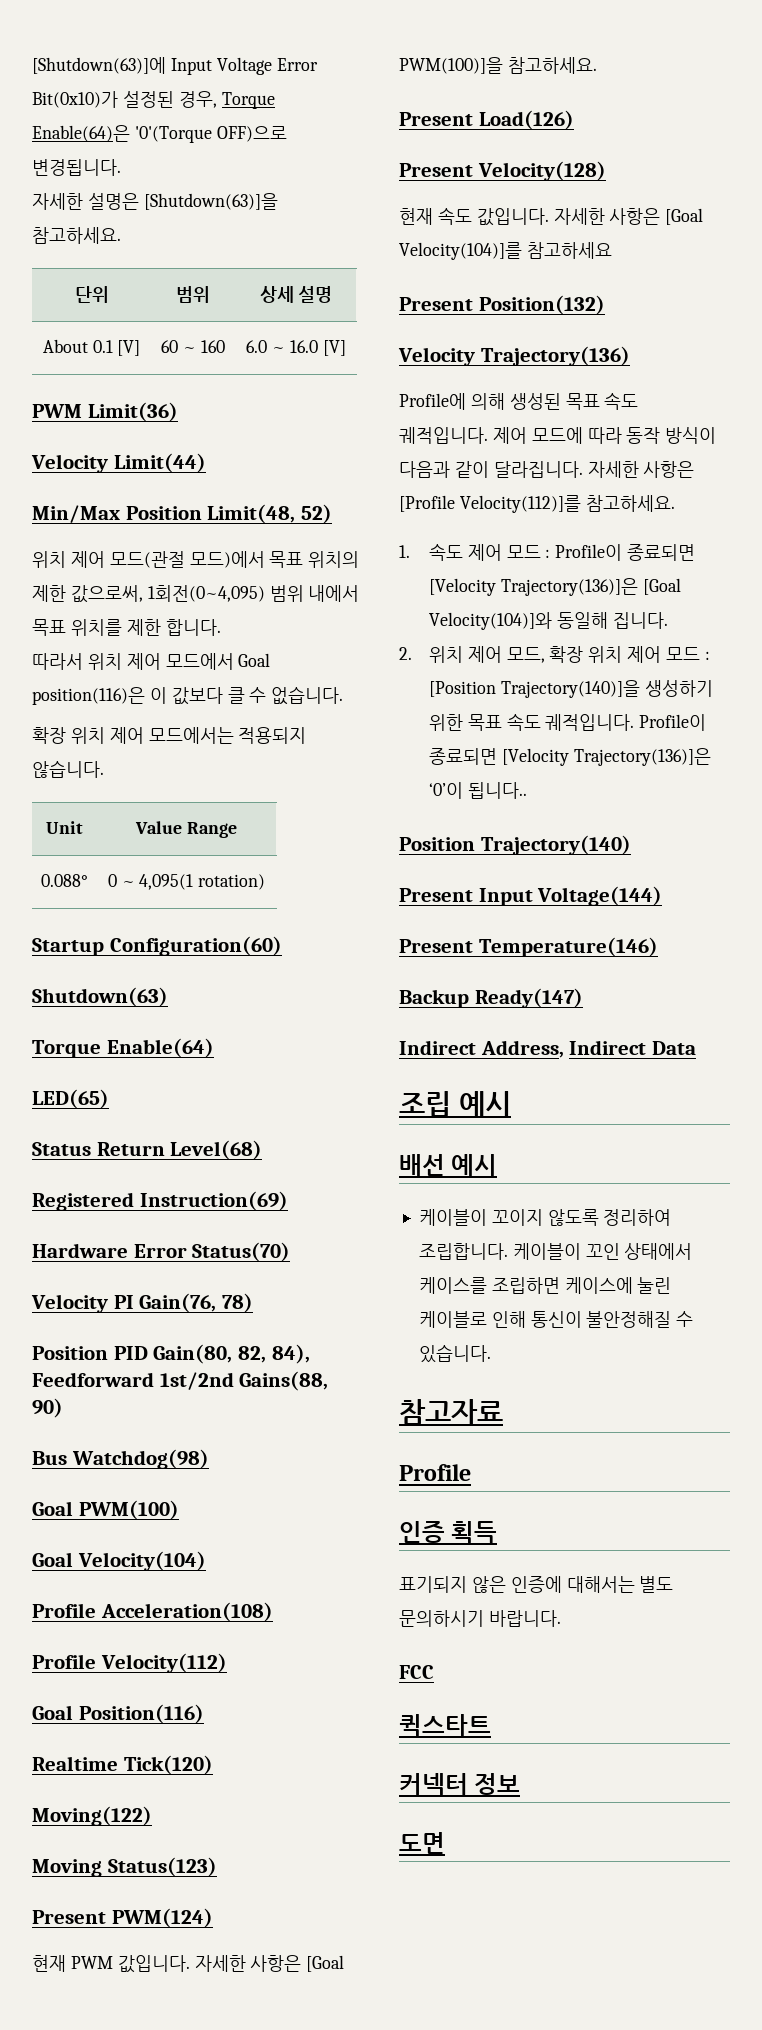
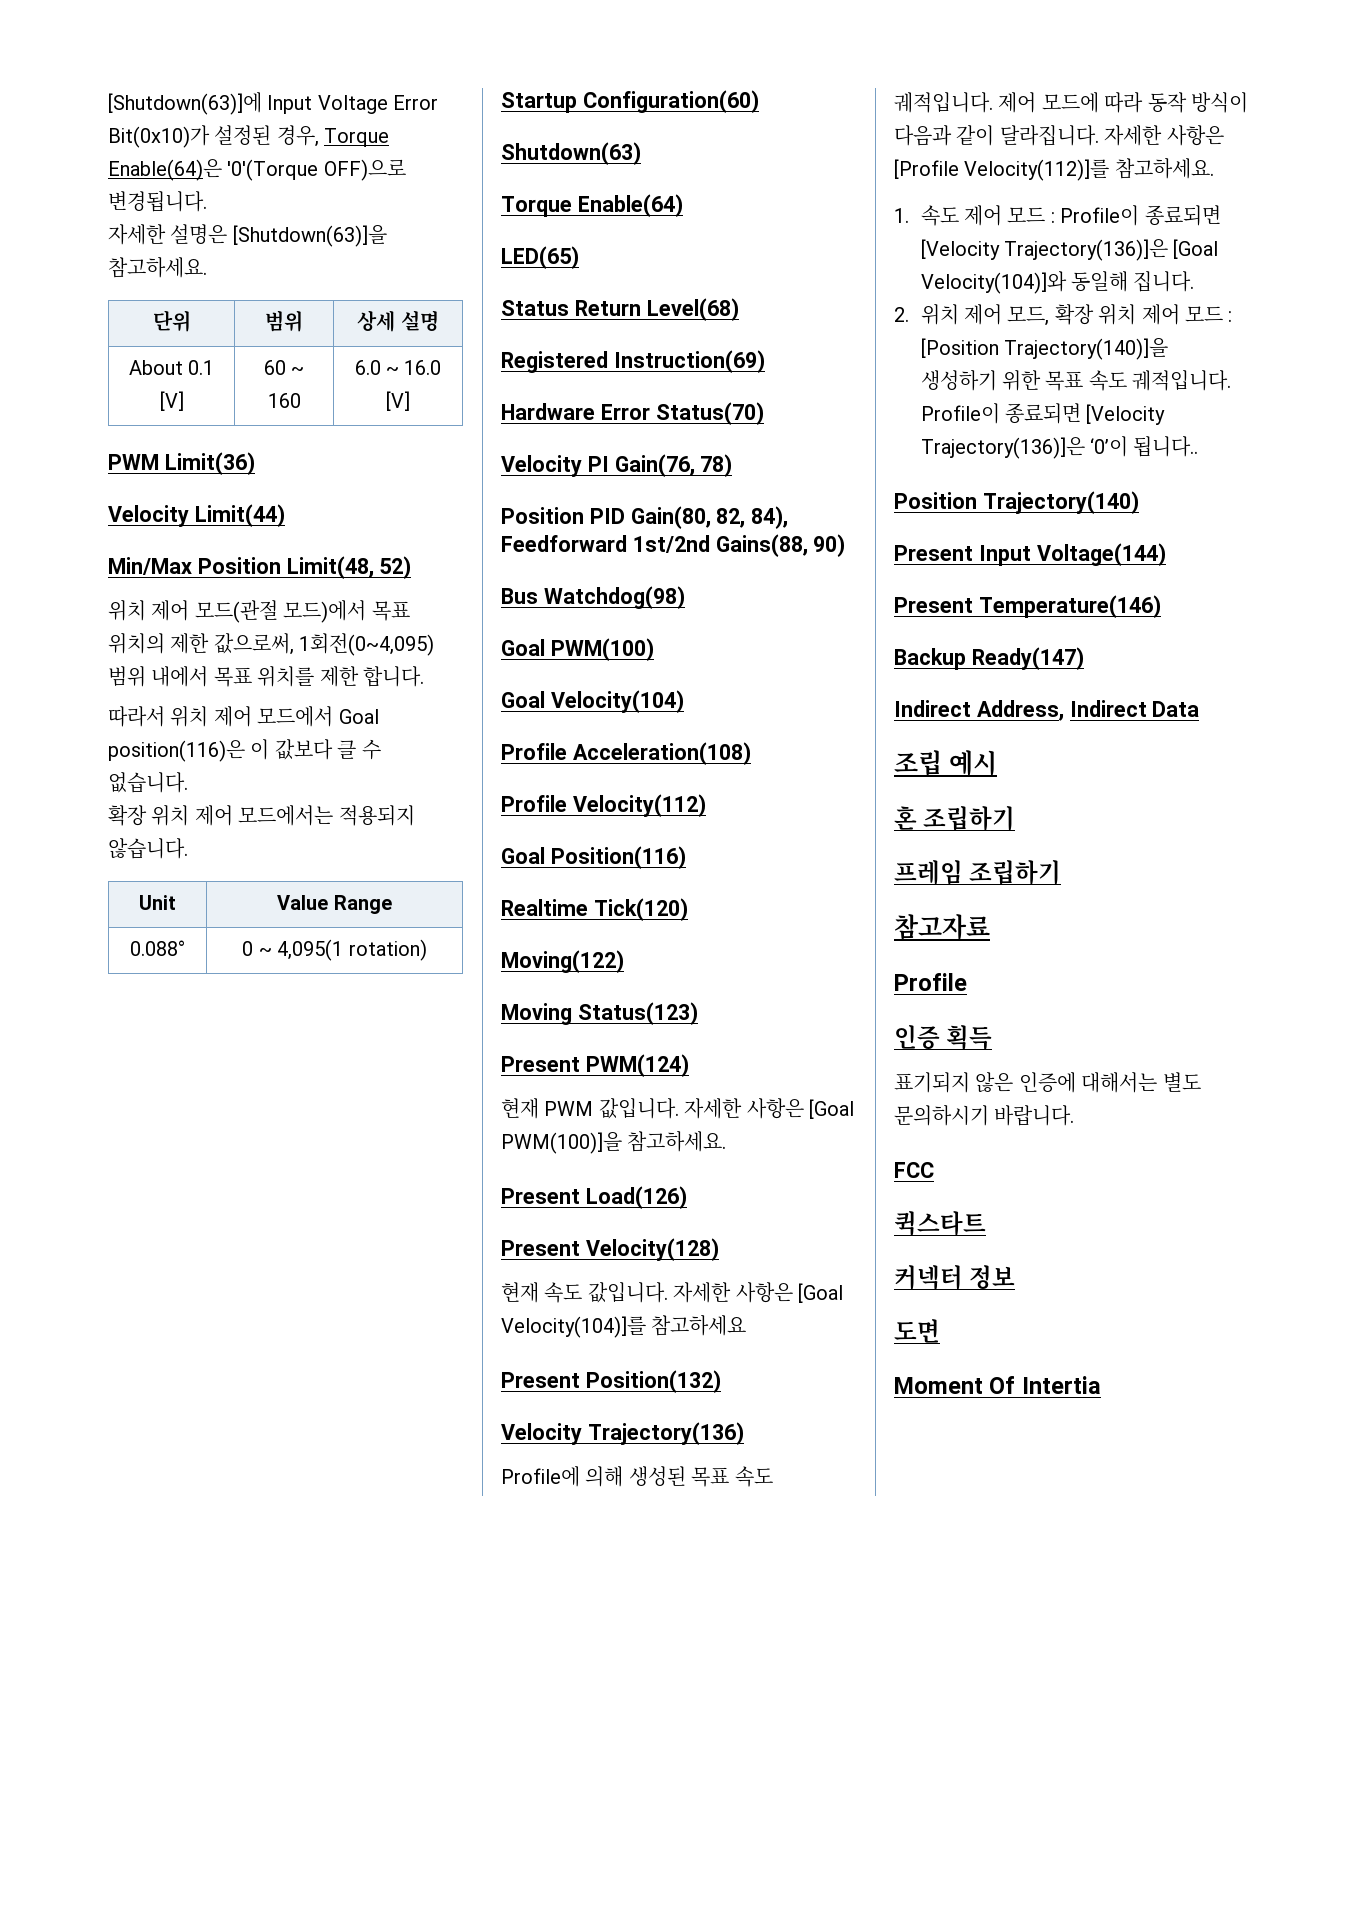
[399,1154,498,1176] [418,1209,672,1226] [418,1243,693,1260] [418,1277,672,1294] [418,1311,694,1328] [418,1344,491,1363] 배선 예시 // 케이블이 꼬이지 않도록 정리하여 조립합니다. 케이블이 꼬인 상태에서 케이스를 조립하면 케이스에 눌린 케이블로 인해 통신이 불안정해질 수 있습니다. -> [894,806,1016,831] [894,860,1062,885] 혼 조립하기 // 프레임 조립하기
(445, 1843) none -> [894,1376,1101,1394] // Moment Of Intertia

